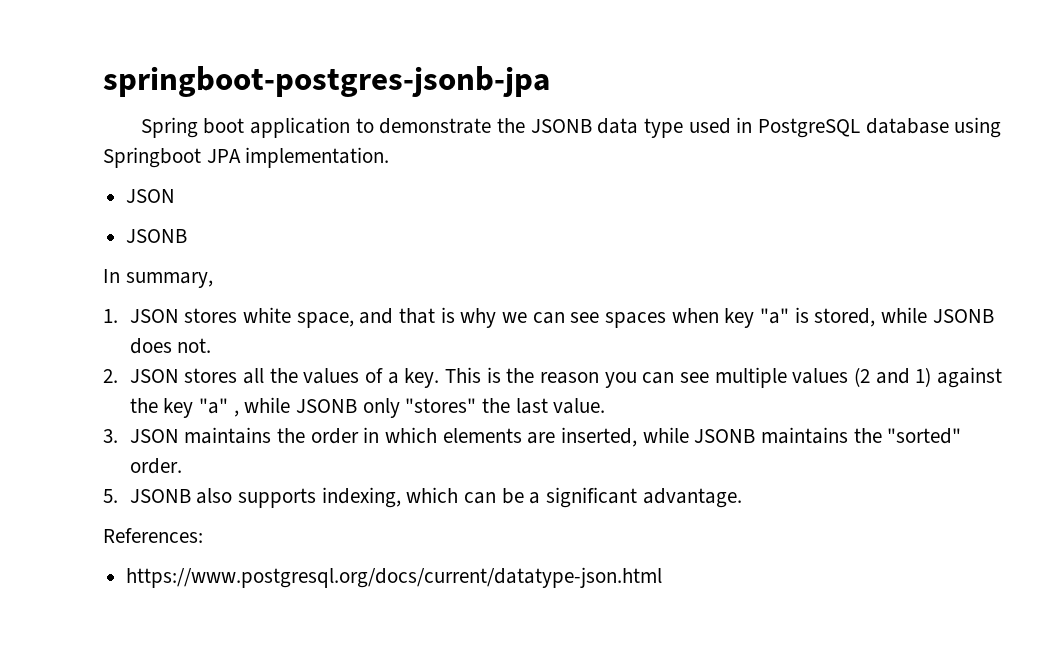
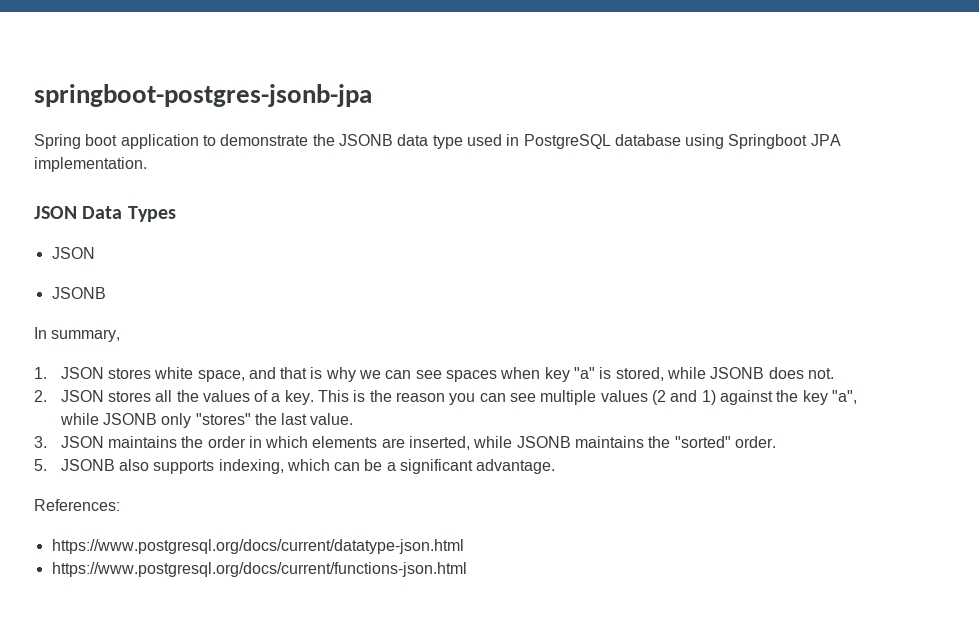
(390, 157) none -> [34,206,176,222] // JSON Data Types
[198,398,239,417] "a" , -> [831,390,857,404] "a",
(663, 577) none -> [51,562,467,577] // https://www.postgresql.org/docs/current/functions-json.html

